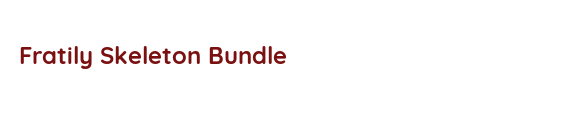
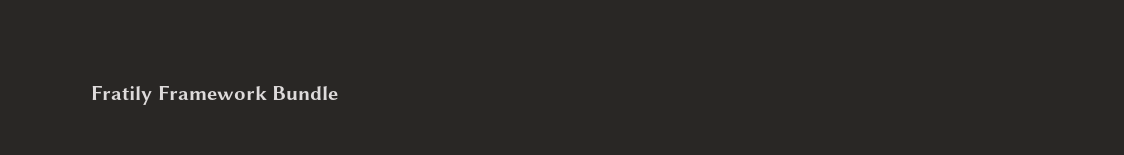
[100,46,201,64] Skeleton -> [157,85,267,100] Framework

